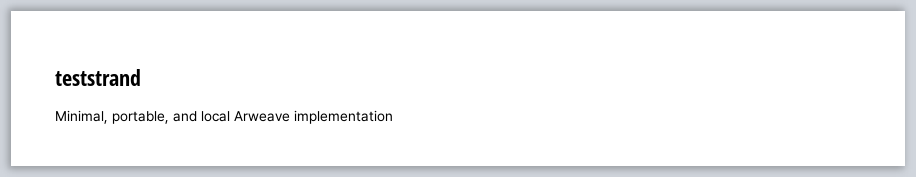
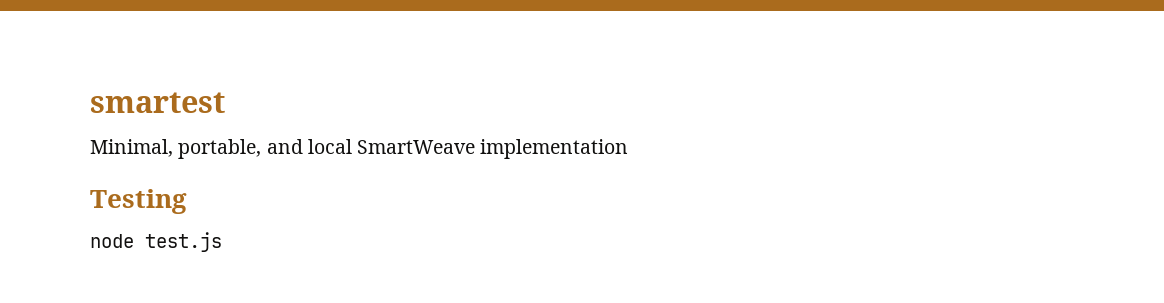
[55,69,141,86] teststrand -> [90,92,225,113] smartest
[234,111,290,122] Arweave -> [357,140,476,154] SmartWeave
(393, 117) none -> [90,189,187,214] [90,232,222,252] // Testing // node test.js

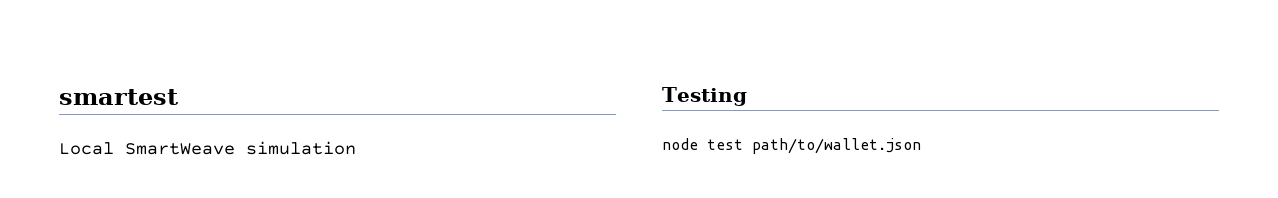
[90,139,629,159] Minimal, portable, and local SmartWeave implementation -> [59,141,356,155] Local SmartWeave simulation
[145,232,222,252] test.js -> [707,138,921,154] test path/to/wallet.json

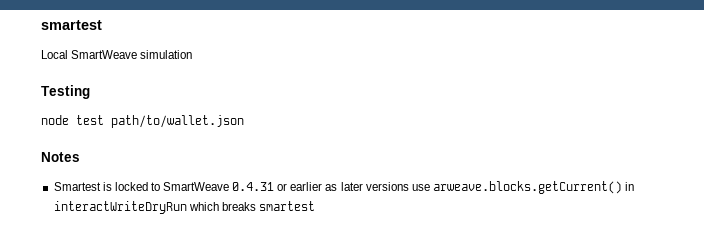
(921, 146) none -> [41,152,80,162] [53,181,635,194] [53,201,315,214] // Notes // Smartest is locked to SmartWeave 0.4.31 or earlier as later versions use arweave.blocks.getCurrent() in interactWriteDryRun which breaks smartest

